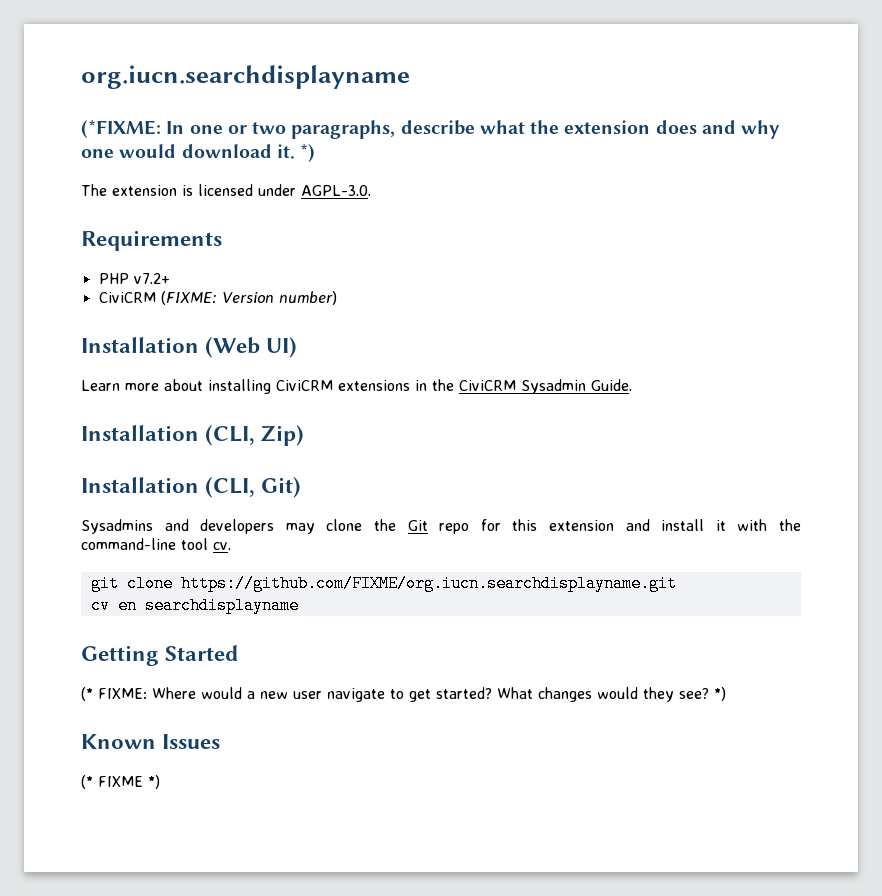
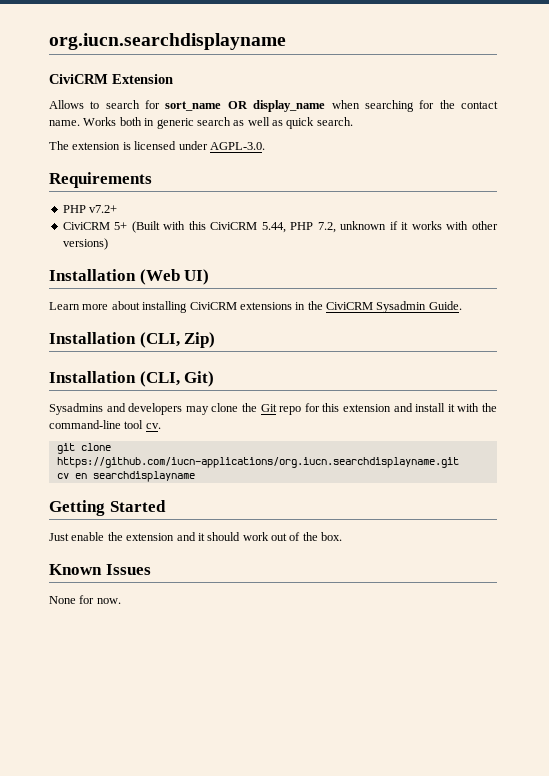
[81,120,781,139] [81,144,316,162] (*FIXME: In one or two paragraphs, describe what the extension does and why one would download it. *) -> [49,74,173,84] [49,100,499,112] [49,117,353,129] CiviCRM Extension // Allows to search for sort_name OR display_name when searching for the contact name. Works both in generic search as well as quick search.
[160,291,337,305] (FIXME: Version number) -> [114,221,499,233] [62,238,108,250] 5+ (Built with this CiviCRM 5.44, PHP 7.2, unknown if it works with other versions)
[180,575,677,592] https://github.com/FIXME/org.iucn.searchdisplayname.git -> [56,457,459,468] https://github.com/iucn-applications/org.iucn.searchdisplayname.git
[81,687,726,702] (* FIXME: Where would a new user navigate to get started? What changes would they see? *) -> [49,532,343,541] Just enable the extension and it should work out of the box.
[81,775,160,789] (* FIXME *) -> [49,595,121,604] None for now.

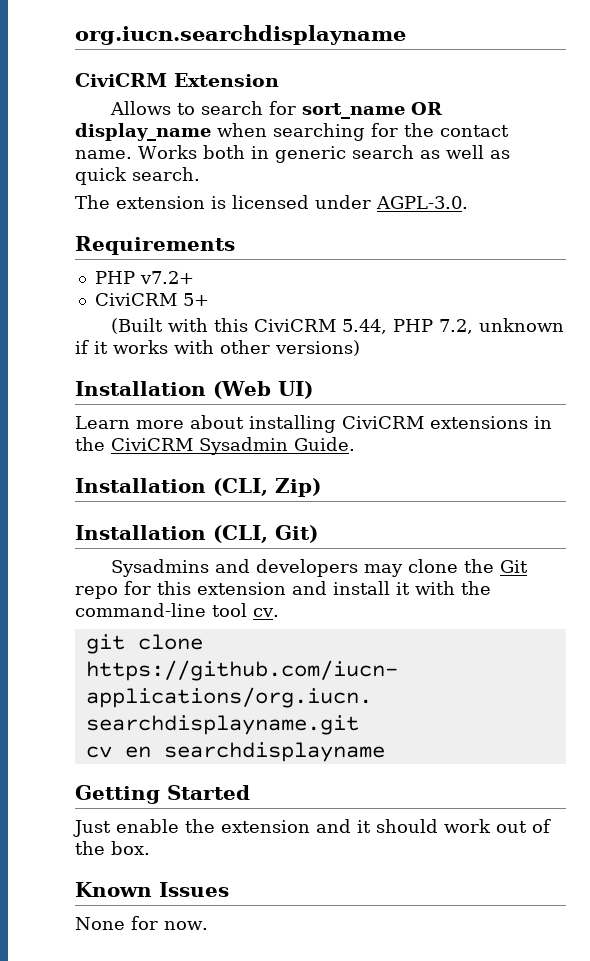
(128, 226) none -> (209, 299) //

